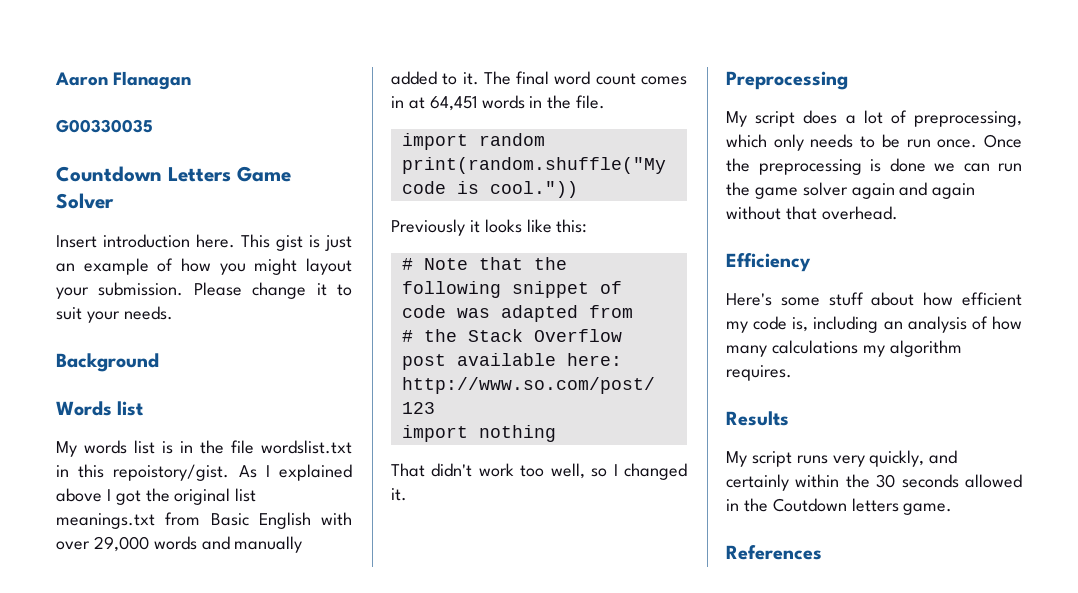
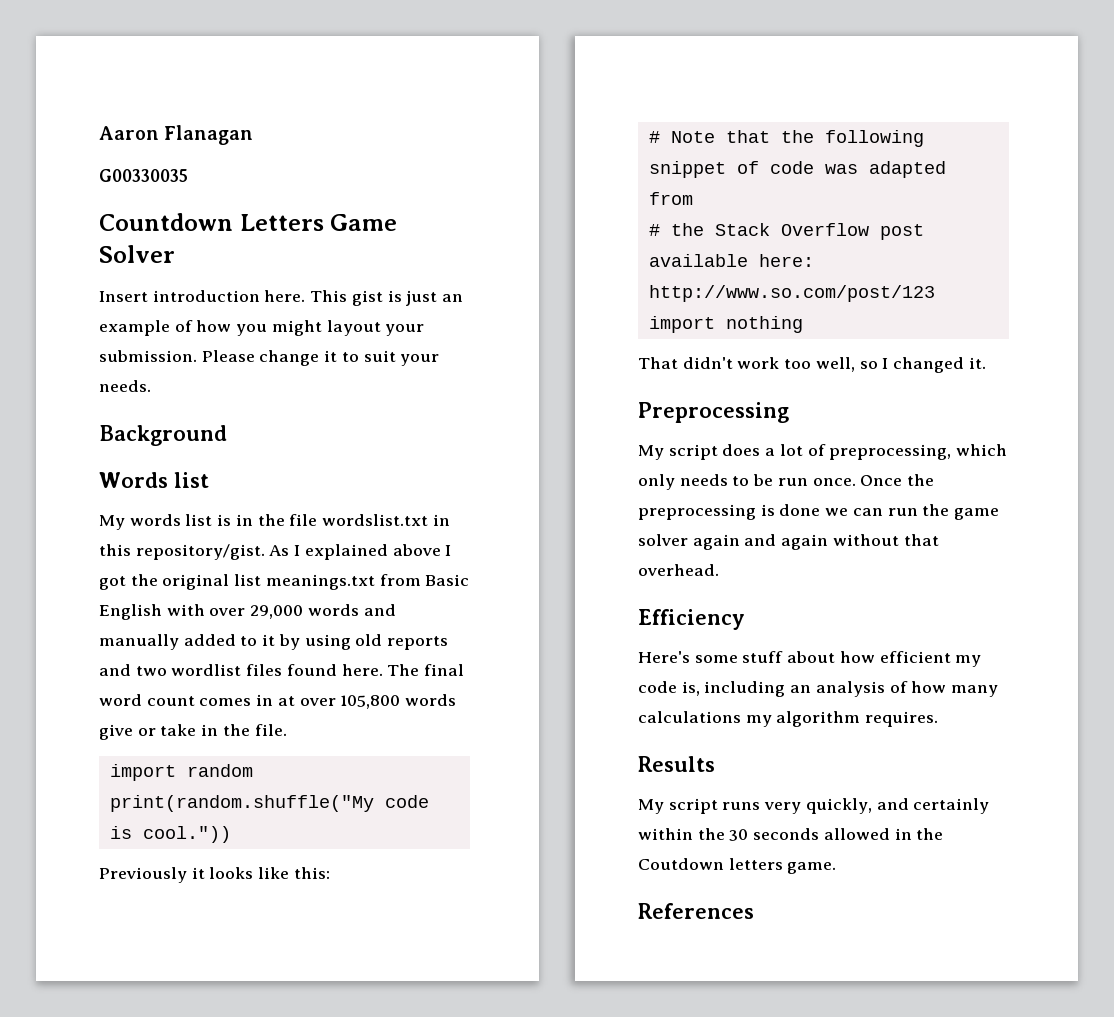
[113,464,230,481] repoistory/gist. -> [135,544,265,560] repository/gist.
[462,72,479,85] it. -> [262,634,449,650] [99,664,383,676] it by using old reports and two wordlist files found here.
[429,95,525,111] 64,451 words -> [299,694,457,709] [99,724,197,740] over 105,800 words give or take

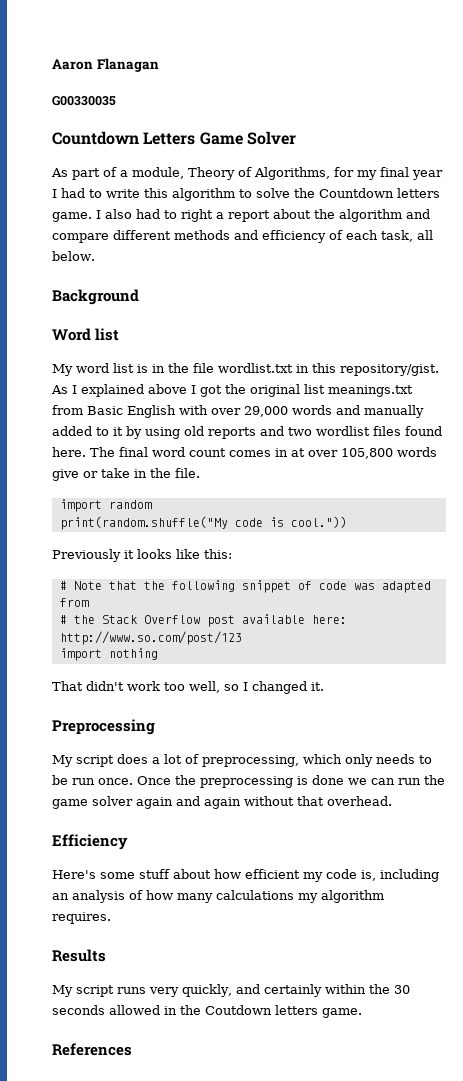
[99,290,464,306] [99,320,425,336] [99,350,440,366] [99,380,151,392] Insert introduction here. This gist is just an example of how you might layout your submission. Please change it to suit your needs. -> [51,167,443,180] [52,188,440,201] [52,209,430,222] [52,230,433,243] [52,251,95,261] As part of a module, Theory of Algorithms, for my final year I had to write this algorithm to solve the Countdown letters game. I also had to right a report about the algorithm and compare different methods and efficiency of each task, all below.
[99,472,168,488] Words -> [52,328,91,341] Word
[129,514,181,526] words -> [76,363,109,373] word
[322,514,429,526] wordslist.txt -> [218,363,293,373] wordlist.txt

